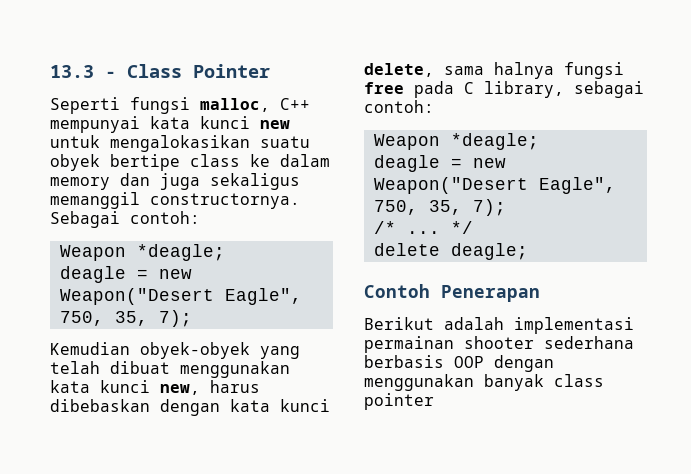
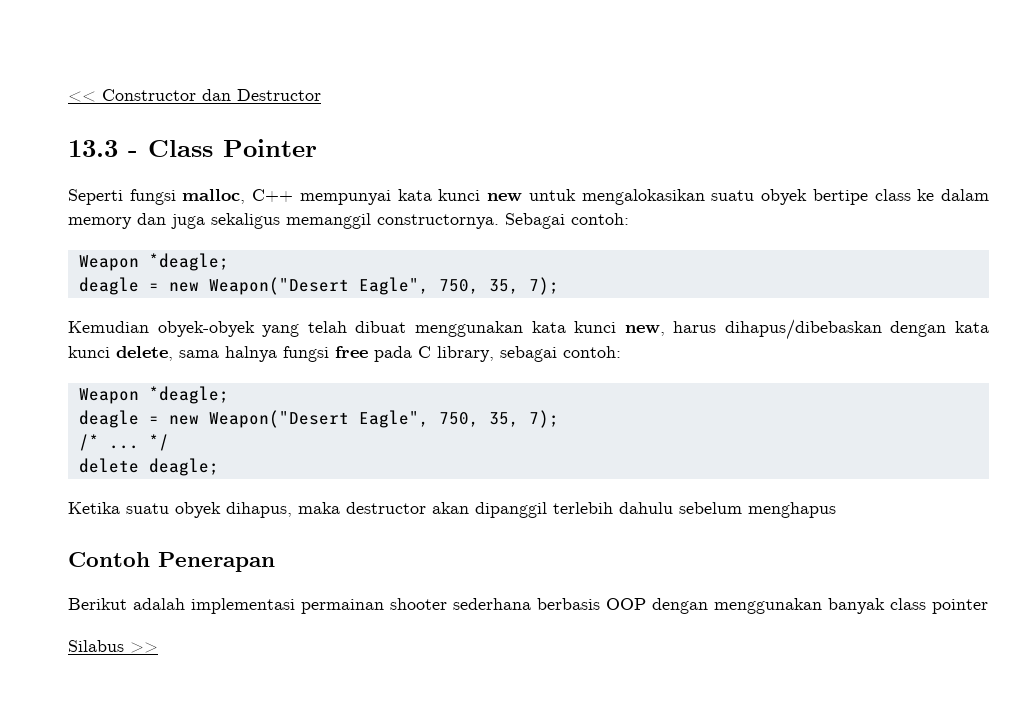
(50, 71) none -> [68,89,321,102] << Constructor dan Destructor //
[50,399,150,412] dibebaskan -> [724,319,882,340] dihapus/dibebaskan
(528, 251) none -> [68,502,836,518] // Ketika suatu obyek dihapus, maka destructor akan dipanggil terlebih dahulu sebelum menghapus
(434, 401) none -> [68,640,158,653] // Silabus >>

